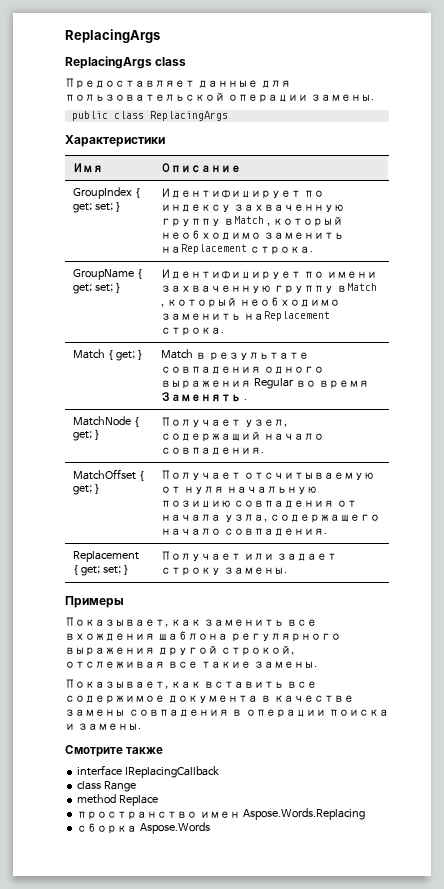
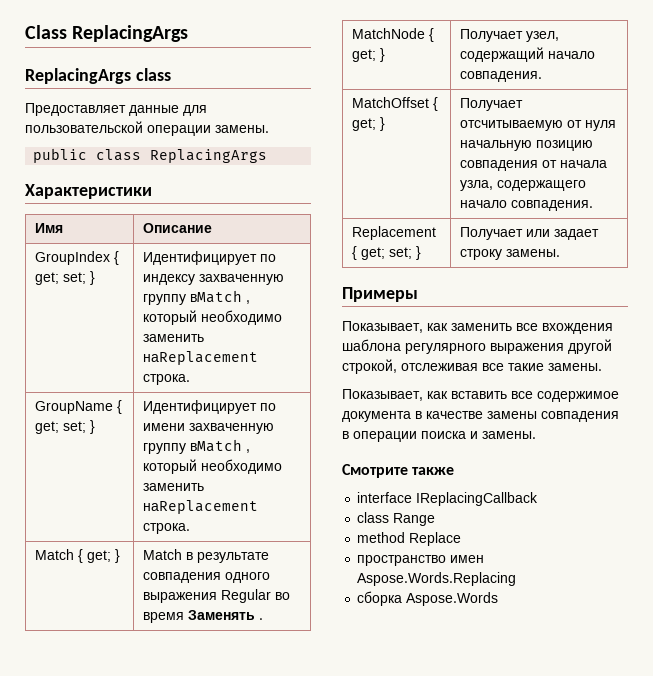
(65, 36) none -> [25,25,67,39] Class

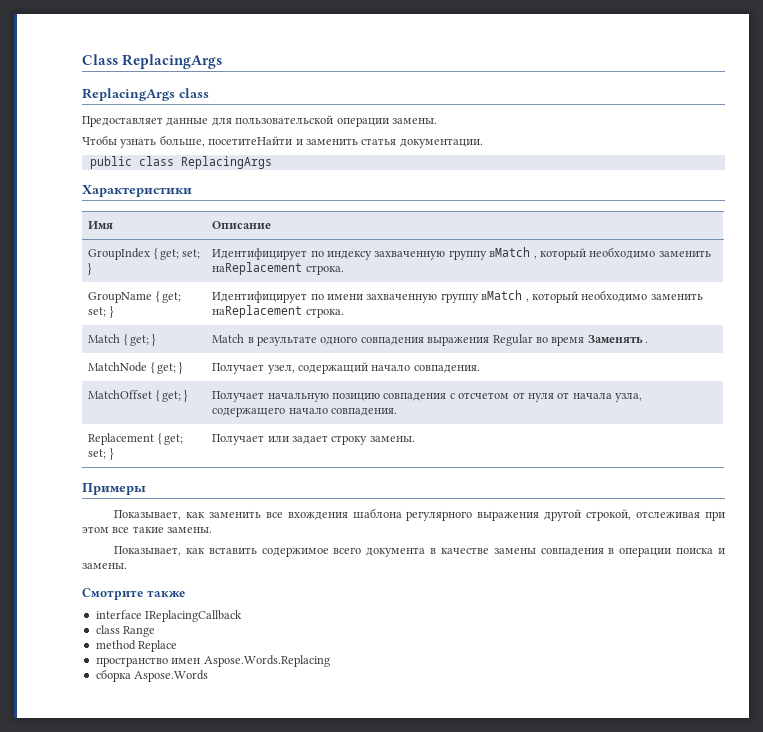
(269, 129) none -> [82,135,483,148] // Чтобы узнать больше, посетитеНайти и заменить статья документации.
[143,572,271,583] совпадения одного -> [320,336,424,345] одного совпадения
[460,120,617,131] [460,140,594,151] [460,160,539,171] отсчитываемую от нуля начальную позицию совпадения -> [267,392,554,402] начальную позицию совпадения с отсчетом от нуля
(478, 367) none -> [705,511,725,521] [82,526,109,533] при этом
[511,391,619,402] все содержимое -> [261,547,362,557] содержимое всего

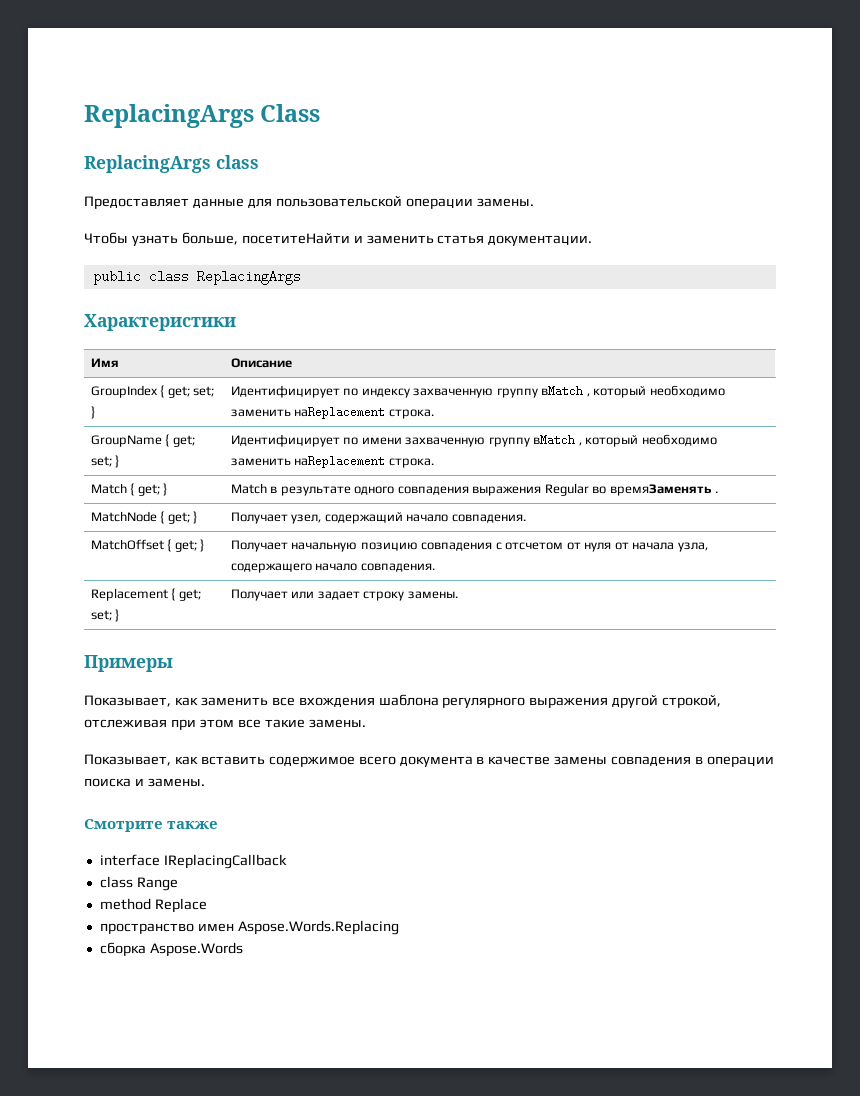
(82, 59) none -> [84,104,254,128] ReplacingArgs
[122,54,223,69] ReplacingArgs -> (321, 113) none
[551,335,643,346] время Заменять -> [609,484,712,496] времяЗаменять

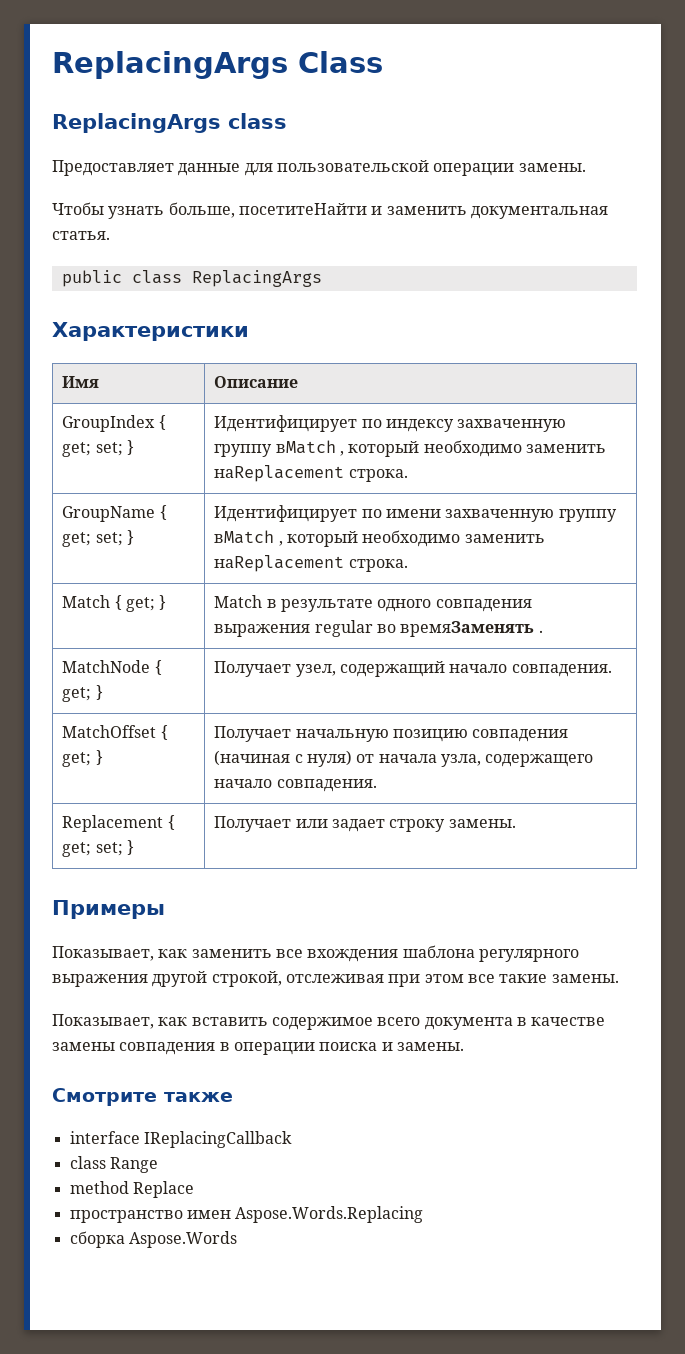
[437,235,593,246] статья документации. -> [470,206,608,219] [52,231,110,240] документальная статья.
[544,483,589,496] Regular -> [314,620,373,637] regular
[495,542,612,552] с отсчетом от нуля -> [214,750,352,767] (начиная с нуля)

